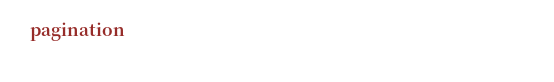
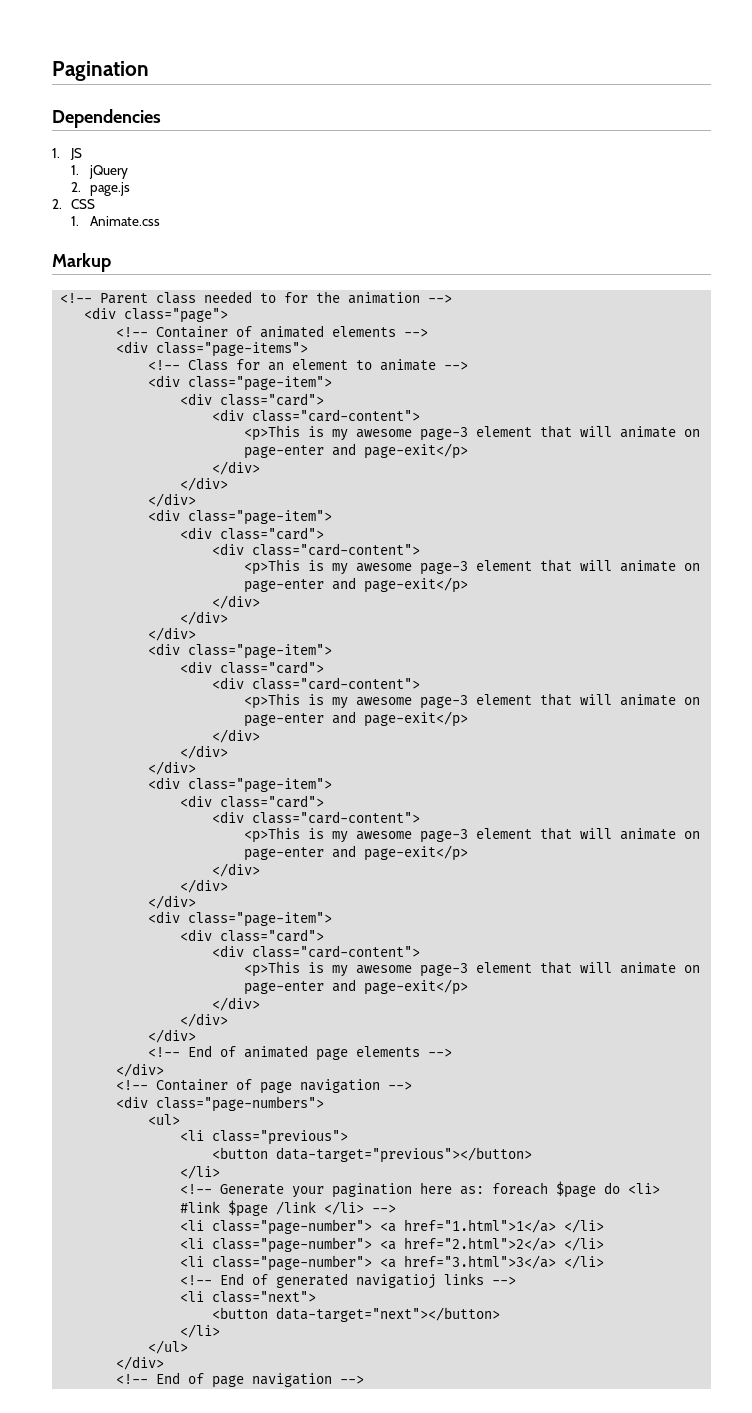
[30,22,125,41] pagination -> [52,61,149,81] [52,109,161,128] [52,148,83,160] [71,165,129,179] [71,182,131,196] [52,199,96,209] [71,216,161,226] [52,253,111,272] [60,291,453,304] [84,307,229,323] [116,325,429,338] [116,341,309,357] [148,359,469,371] [148,375,333,391] [180,393,325,406] [212,409,421,422] [244,425,701,441] [244,443,469,459] [212,461,261,475] [180,477,229,491] [148,493,197,507] [148,509,333,525] [180,527,325,540] [212,543,421,556] [244,559,701,575] [244,577,469,593] [212,595,261,609] [180,611,229,625] [148,627,197,641] [148,643,333,659] [180,661,325,674] [212,677,421,690] [244,693,701,709] [244,711,469,727] [212,729,261,743] [180,745,229,759] [148,761,197,775] [148,777,333,793] [180,795,325,808] [212,811,421,824] [244,827,701,843] [244,845,469,861] [212,863,261,877] [180,879,229,893] [148,895,197,909] [148,911,333,927] [180,929,325,942] [212,945,421,958] [244,961,701,977] [244,979,469,995] [212,997,261,1011] [180,1013,229,1027] [148,1029,197,1043] [148,1045,453,1061] [116,1063,165,1077] [116,1079,413,1094] [116,1096,325,1112] [148,1114,181,1125] [180,1130,349,1145] [212,1147,533,1163] [180,1165,221,1179] [180,1181,661,1198] [180,1200,397,1217] [180,1219,605,1235] [180,1237,605,1253] [180,1255,605,1271] [180,1273,517,1289] [180,1291,317,1303] [212,1307,501,1322] [180,1324,221,1338] [148,1340,189,1354] [116,1356,165,1370] [116,1372,365,1388] Pagination // Dependencies // 1. JS // 1. jQuery // 2. page.js // 2. CSS // 1. Animate.css // Markup // <!-- Parent class needed to for the animation --> // <div class="page"> // <!-- Container of animated elements --> // <div class="page-items"> // <!-- Class for an element to animate --> // <div class="page-item"> // <div class="card"> // <div class="card-content"> // <p>This is my awesome page-3 element that will animate on page-enter and page-exit</p> // </div> // </div> // </div> // <div class="page-item"> // <div class="card"> // <div class="card-content"> // <p>This is my awesome page-3 element that will animate on page-enter and page-exit</p> // </div> // </div> // </div> // <div class="page-item"> // <div class="card"> // <div class="card-content"> // <p>This is my awesome page-3 element that will animate on page-enter and page-exit</p> // </div> // </div> // </div> // <div class="page-item"> // <div class="card"> // <div class="card-content"> // <p>This is my awesome page-3 element that will animate on page-enter and page-exit</p> // </div> // </div> // </div> // <div class="page-item"> // <div class="card"> // <div class="card-content"> // <p>This is my awesome page-3 element that will animate on page-enter and page-exit</p> // </div> // </div> // </div> // <!-- End of animated page elements --> // </div> // <!-- Container of page navigation --> // <div class="page-numbers"> // <ul> // <li class="previous"> // <button data-target="previous"></button> // </li> // <!-- Generate your pagination here as: foreach $page do <li> #link $page /link </li> --> // <li class="page-number"> <a href="1.html">1</a> </li> // <li class="page-number"> <a href="2.html">2</a> </li> // <li class="page-number"> <a href="3.html">3</a> </li> // <!-- End of generated navigatioj links --> // <li class="next"> // <button data-target="next"></button> // </li> // </ul> // </div> // <!-- End of page navigation -->

